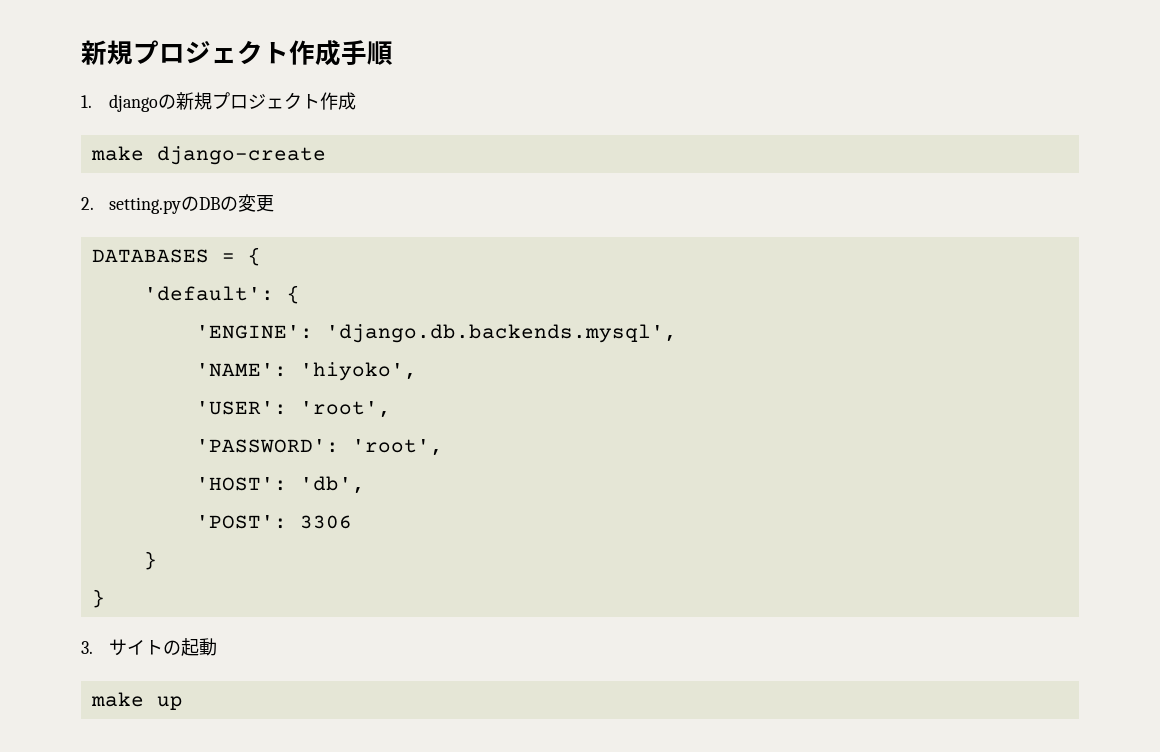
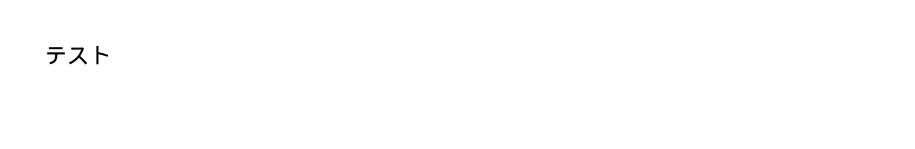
[81,40,393,66] [81,92,357,112] [90,146,326,165] [81,194,275,214] [91,247,261,266] [143,285,300,304] [195,324,677,343] [195,362,417,381] [195,401,391,418] [195,439,443,456] [195,476,365,494] [195,515,352,529] [143,551,157,570] [91,589,105,608] [81,638,218,656] [90,692,183,710] 新規プロジェクト作成手順 // 1. djangoの新規プロジェクト作成 // make django-create // 2. setting.pyのDBの変更 // DATABASES = { // 'default': { // 'ENGINE': 'django.db.backends.mysql', // 'NAME': 'hiyoko', // 'USER': 'root', // 'PASSWORD': 'root', // 'HOST': 'db', // 'POST': 3306 // } // } // 3.サイトの起動 // make up -> [45,45,111,65] テスト

